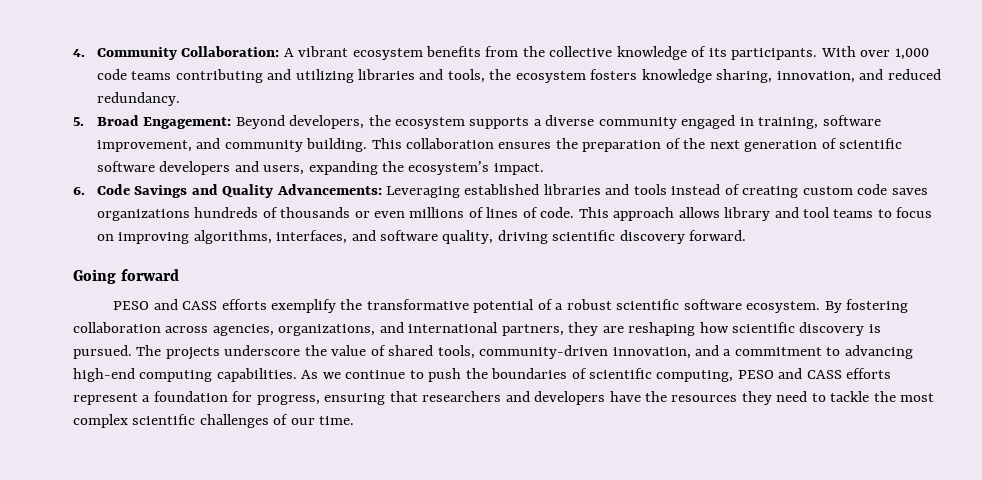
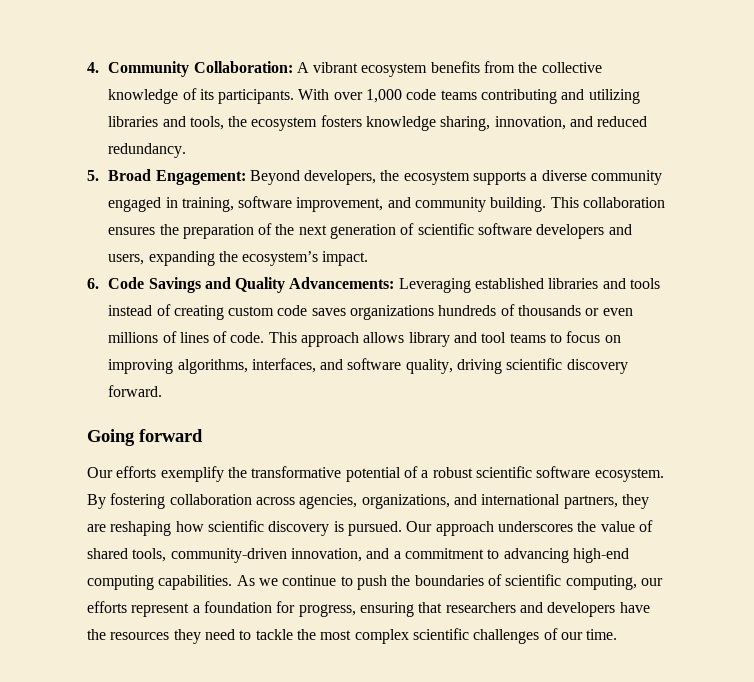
[113,299,218,310] PESO and CASS -> [87,467,113,478] Our
[136,345,301,360] The projects underscore -> [406,521,573,536] Our approach underscores
[737,368,842,379] PESO and CASS -> [640,578,663,586] our

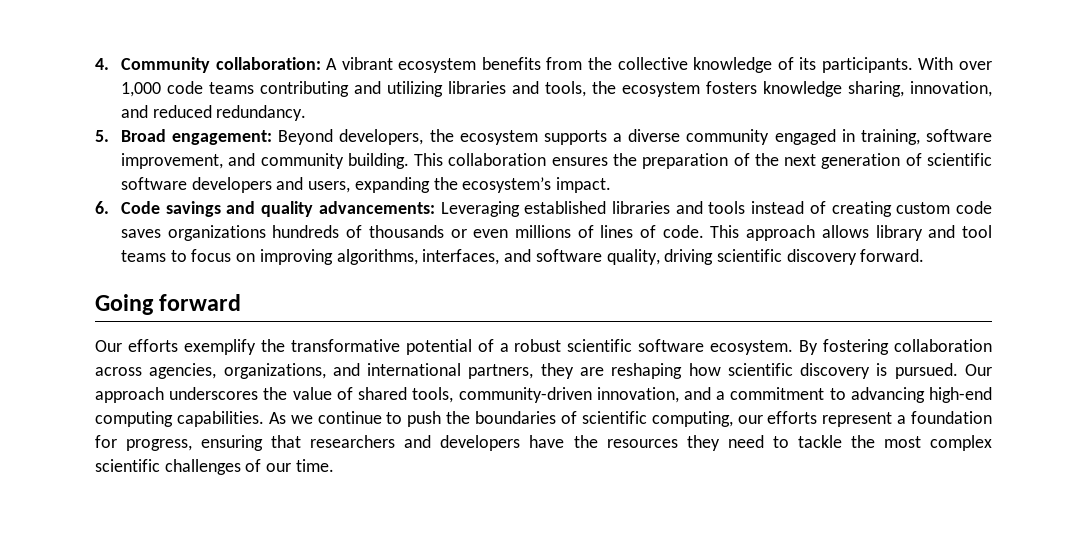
[193,61,293,73] Collaboration: -> [215,57,321,70] collaboration:
[155,170,246,185] Engagement: -> [172,130,273,145] engagement:
[148,277,395,293] Savings and Quality Advancements: -> [165,201,435,217] savings and quality advancements:

